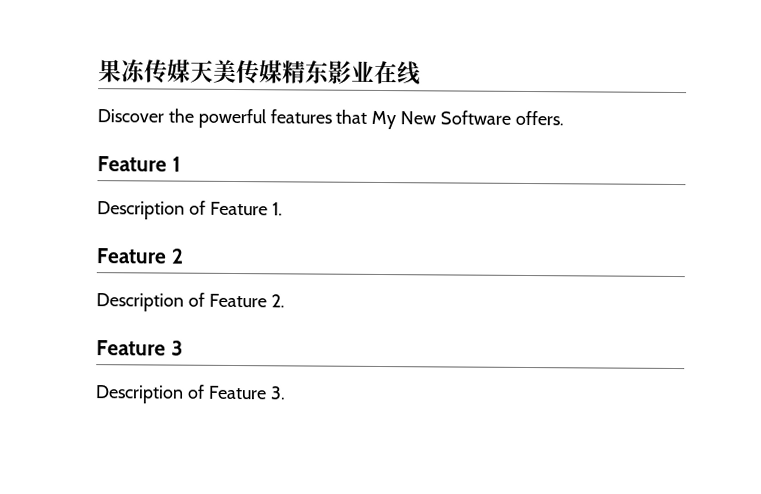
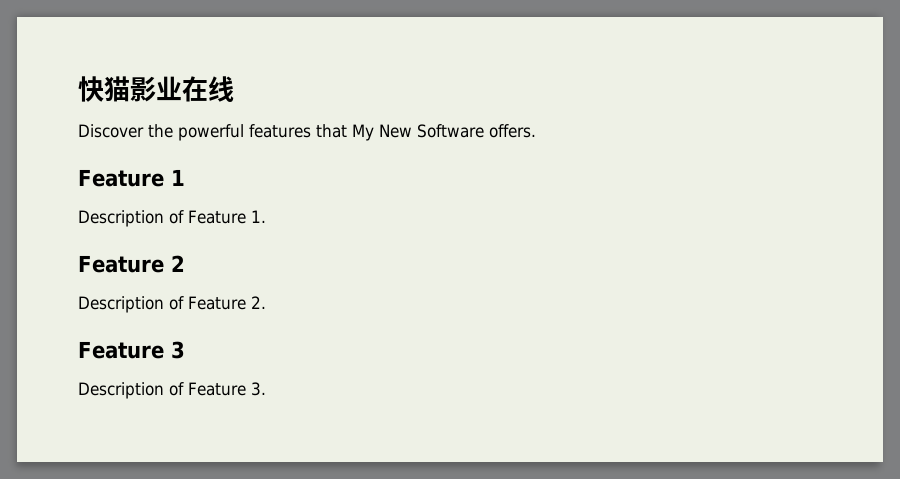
[98,59,330,85] 果冻传媒天美传媒精东 -> [78,76,130,102] 快猫

